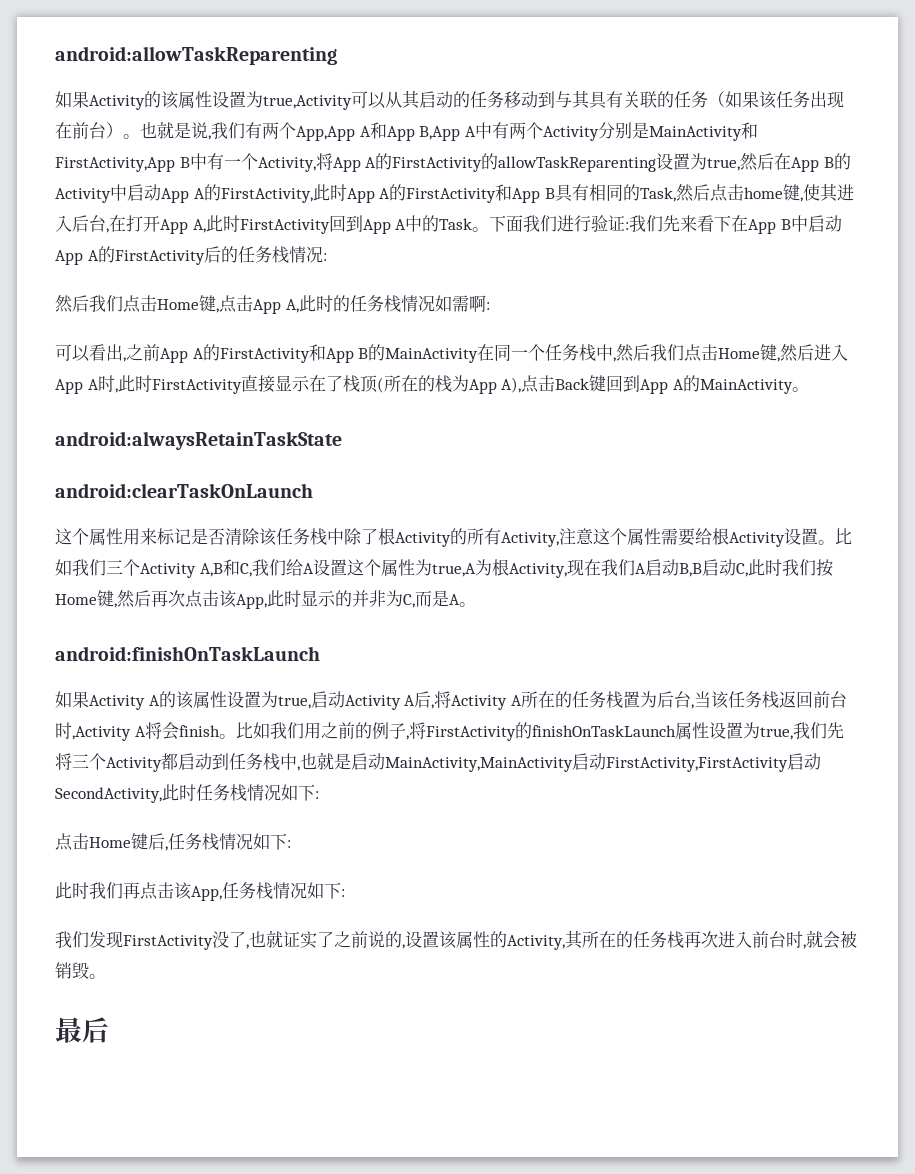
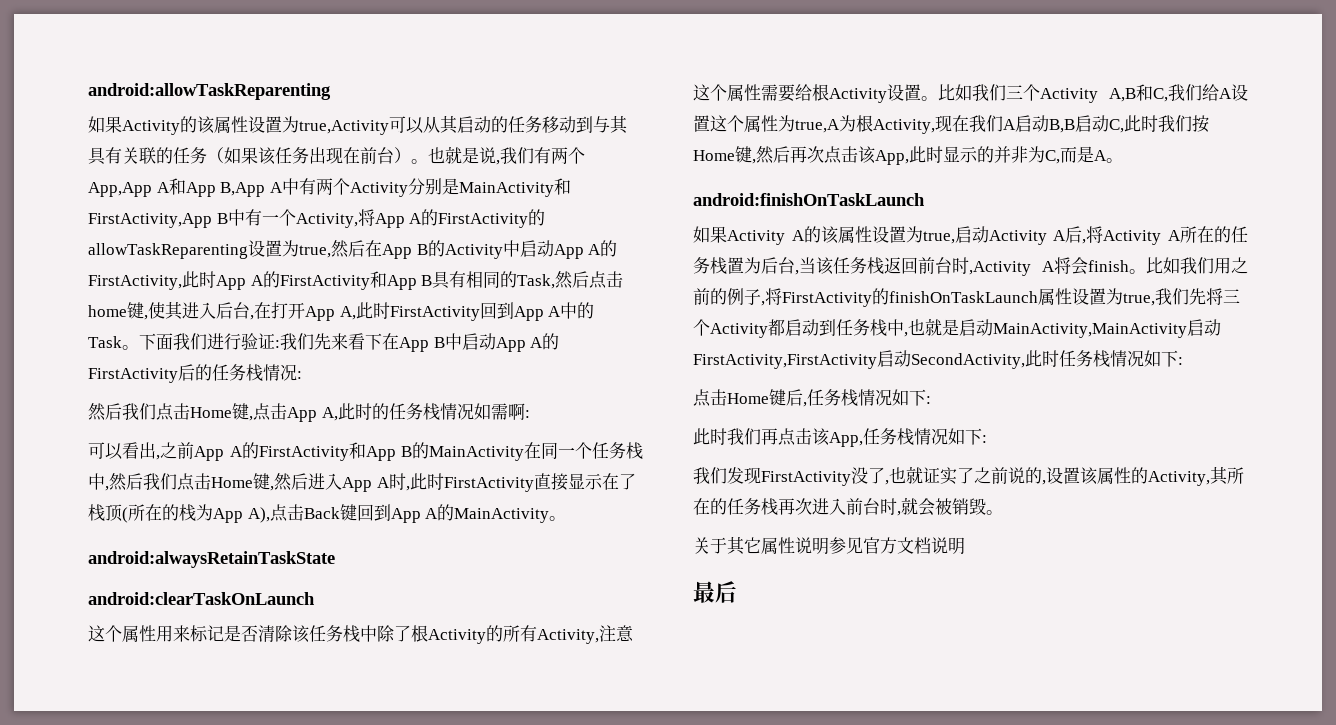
(106, 976) none -> [693,536,965,555] // 关于其它属性说明参见官方文档说明

